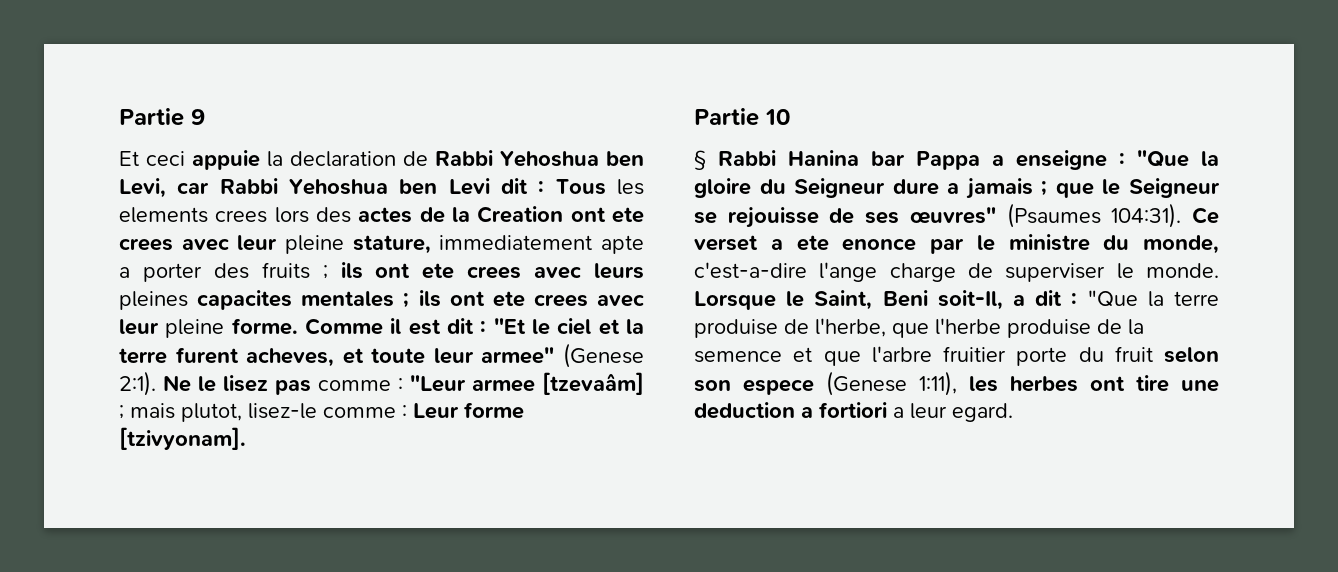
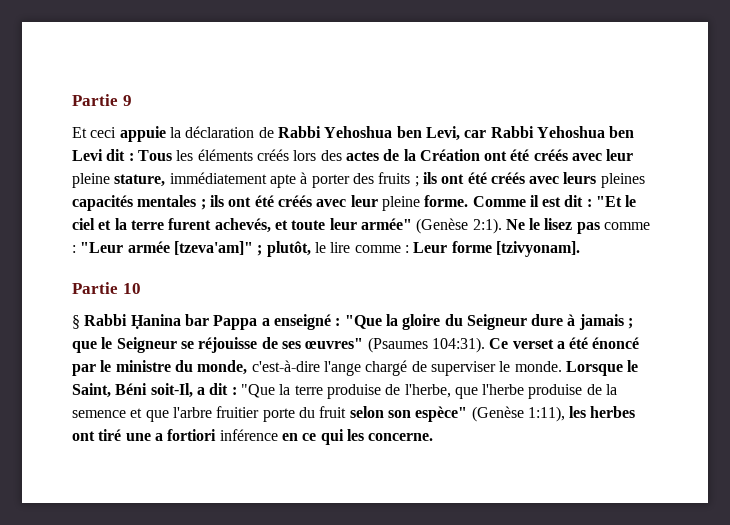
[290,151,396,167] declaration -> [185,126,255,138] déclaration
[119,207,268,223] elements crees -> [197,149,289,161] éléments créés
[477,206,644,223] [119,238,173,251] Creation ont ete crees -> [419,149,568,161] Création ont été créés
[439,235,644,254] [119,267,130,278] immediatement apte a -> [169,172,308,188] immédiatement apte à
[422,263,522,279] ete crees -> [467,172,525,184] été créés
[197,290,293,310] capacites -> [72,195,133,211] capacités
[492,291,588,307] ete crees -> [254,195,312,207] été créés
[246,348,335,367] acheves, -> [214,218,271,233] achevés,
[481,343,644,368] armee" (Genese -> [360,218,469,234] armée" (Genèse
[472,372,644,395] [119,403,317,422] armee [tzevaâm] ; mais plutot, lisez-le -> [127,241,351,257] armée [tzeva'am]" ; plutôt, le lire
[788,150,859,166] Hanina -> [130,314,181,329] Ḥanina
[1016,150,1107,170] enseigne -> [273,314,331,330] enseigné
[947,182,960,194] a -> [567,314,576,326] à
[727,207,819,228] rejouisse -> [198,337,258,353] réjouisse
[796,235,917,251] ete enonce -> [569,337,640,349] été énoncé
[694,262,956,282] c'est-a-dire l'ange charge -> [251,360,408,376] c'est-à-dire l'ange chargé
[882,290,928,307] Beni -> [115,383,148,395] Béni
[743,371,907,396] espece (Genese -> [415,406,524,422] espèce" (Genèse
[1136,375,1219,392] [694,402,1013,422] tire une deduction a fortiori a leur egard. -> [98,429,434,445] tiré une a fortiori inférence en ce qui les concerne.

